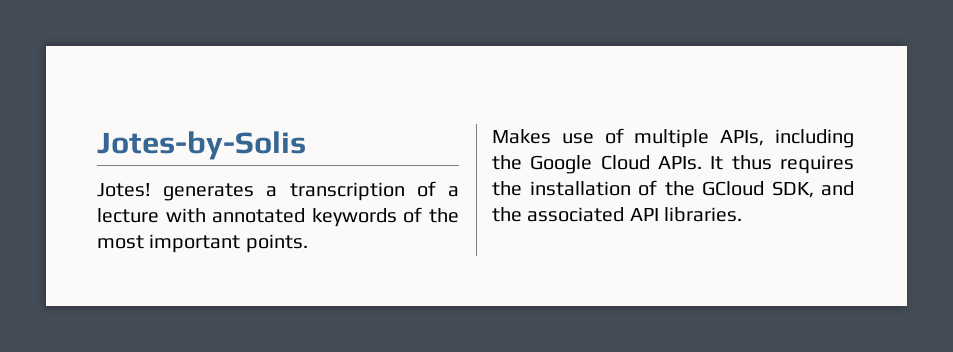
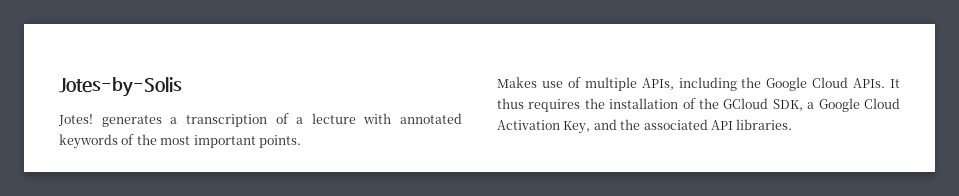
(814, 189) none -> [807,98,900,112] [497,120,591,134] a Google Cloud Activation Key,

